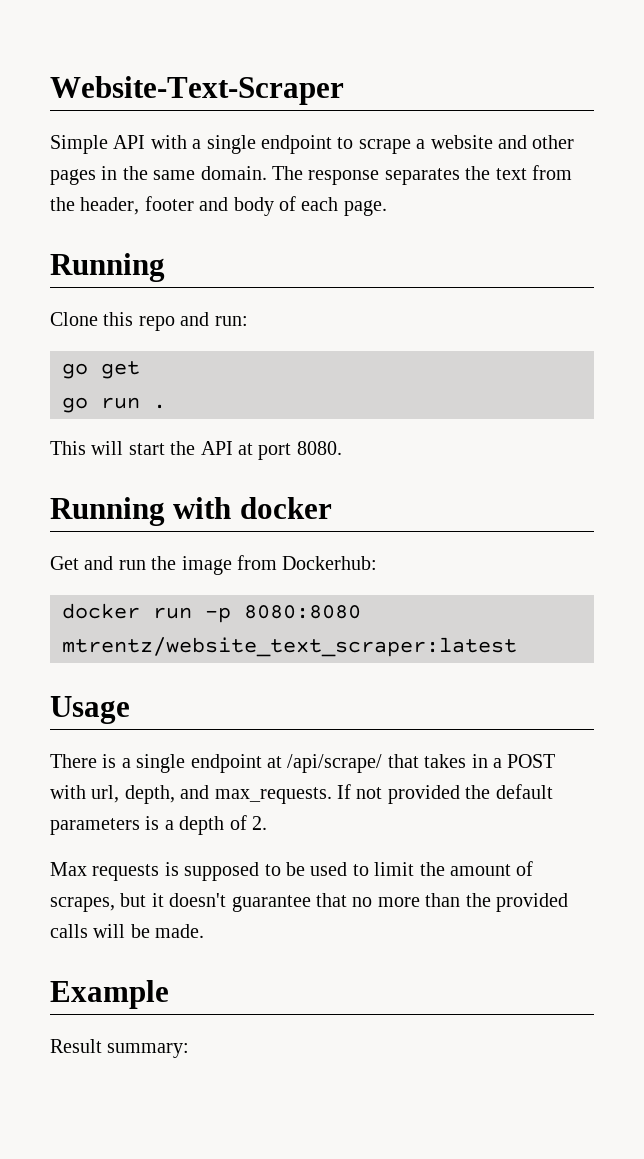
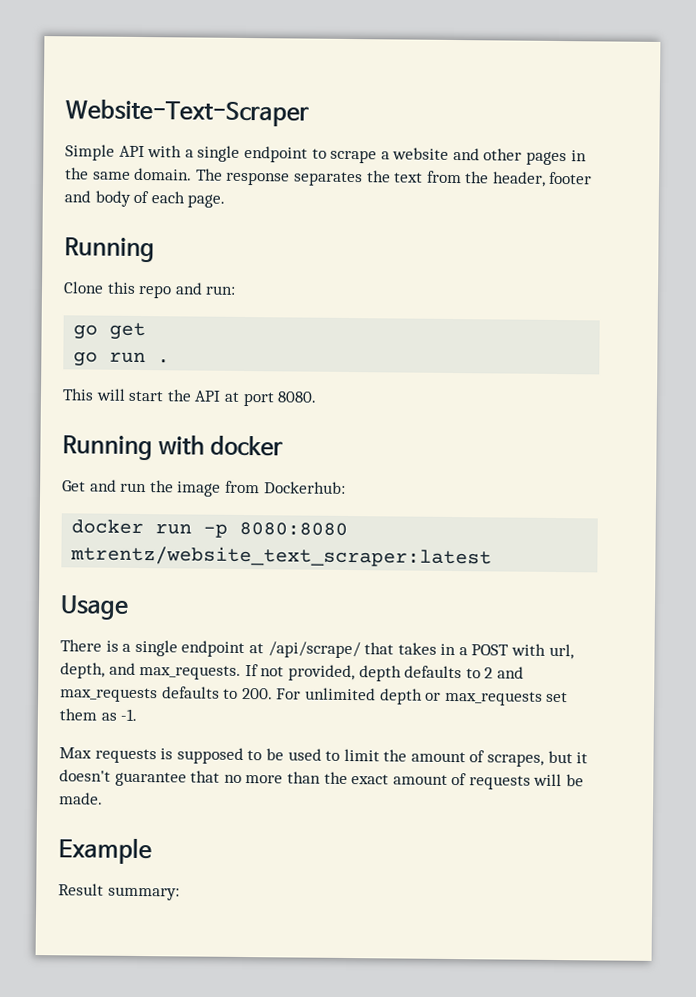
[387,784,553,804] [50,815,267,835] provided the default parameters is a depth of 2. -> [287,664,524,682] [60,686,569,706] [59,708,138,721] provided, depth defaults to 2 and max_requests defaults to 200. For unlimited depth or max_requests set them as -1.
[495,893,568,912] [50,924,88,938] provided calls -> [351,773,531,790] exact amount of requests

